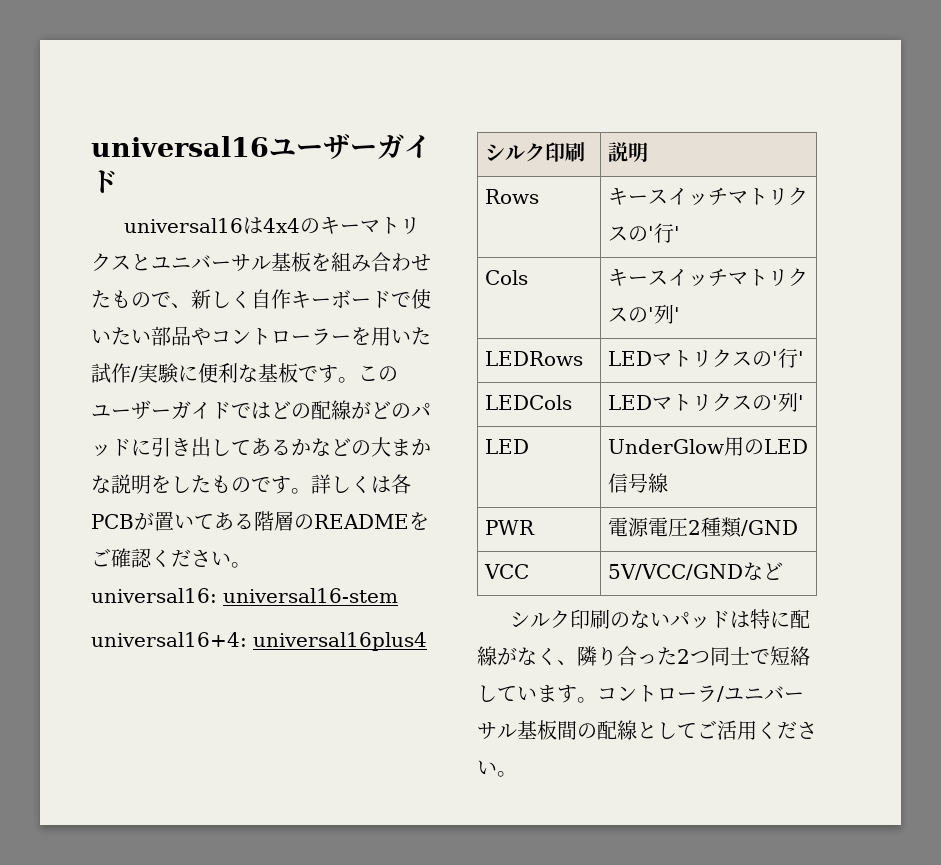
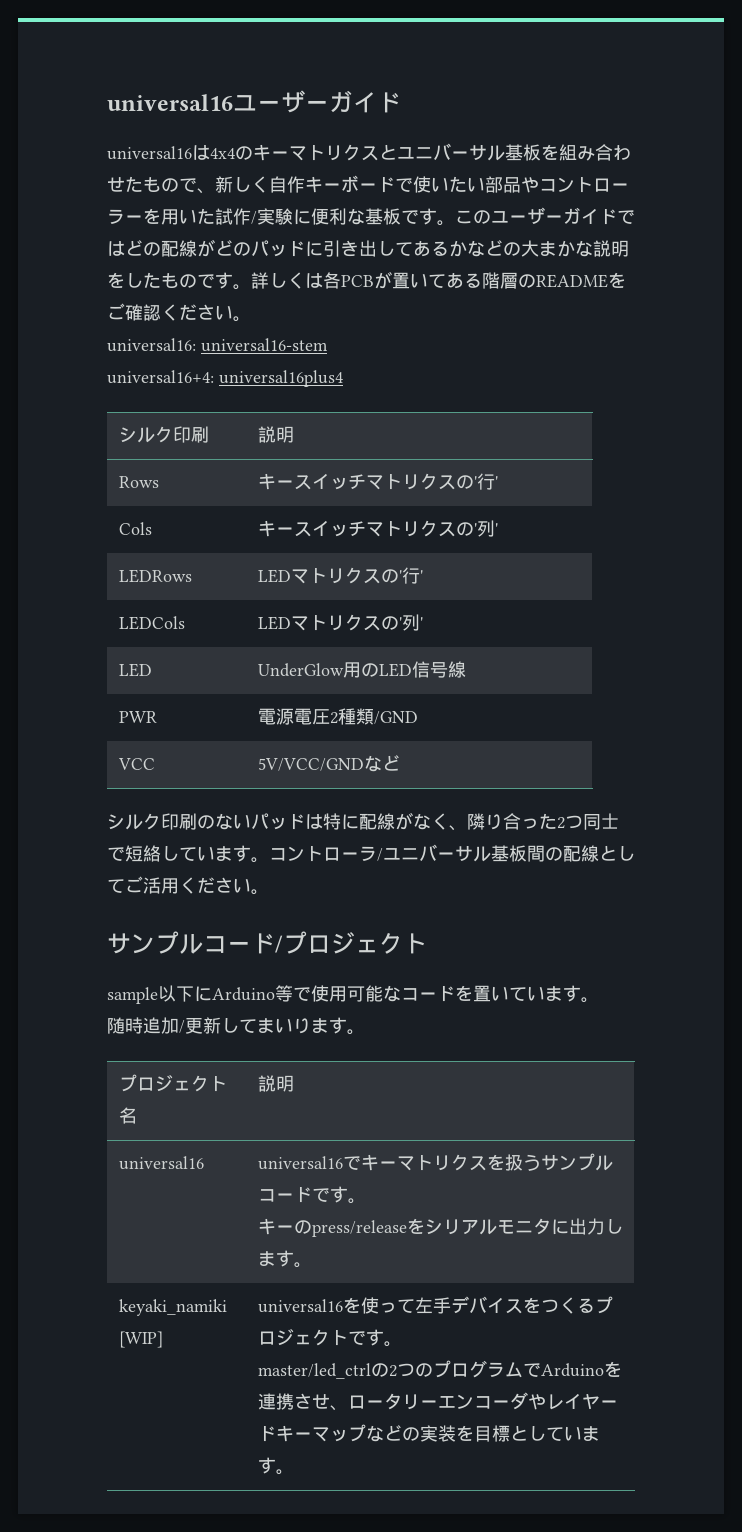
(517, 774) none -> [107,931,427,954] [107,985,599,1004] [107,1017,365,1035] [118,1074,227,1092] [118,1107,137,1124] [257,1075,294,1092] [118,1156,204,1170] [257,1153,613,1171] [257,1186,366,1204] [257,1218,623,1237] [257,1250,312,1268] [118,1299,227,1316] [118,1331,163,1348] [257,1296,613,1314] [257,1329,402,1347] [257,1360,622,1379] [257,1392,618,1411] [257,1424,600,1442] [257,1457,294,1475] // サンプルコード/プロジェクト // sample以下にArduino等で使用可能なコードを置いています。 // 随時追加/更新してまいります。 // プロジェクト名 | 説明 // universal16 | universal16でキーマトリクスを扱うサンプルコードです。 // キーのpress/releaseをシリアルモニタに出力します。 // keyaki_namiki [WIP] | universal16を使って左手デバイスをつくるプロジェクトです。 // master/led_ctrlの2つのプログラムでArduinoを連携させ、ロータリーエンコーダやレイヤードキーマップなどの実装を目標としています。

